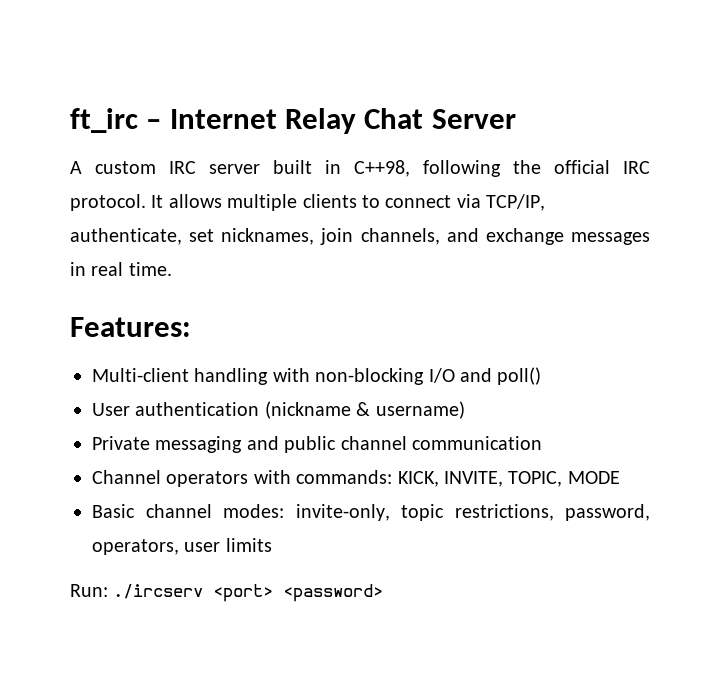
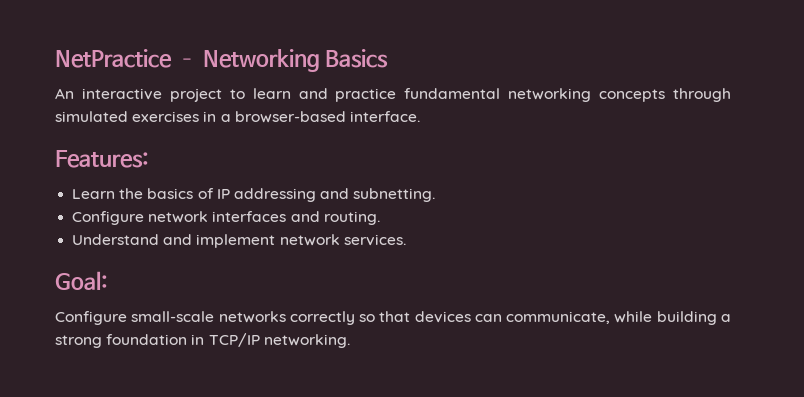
[70,108,516,134] [70,160,650,177] [70,194,546,211] [70,228,650,245] [70,262,172,276] [70,317,191,337] [92,367,542,385] [92,401,465,419] [92,436,542,453] [92,470,620,487] [92,504,650,521] [92,538,272,555] [70,584,384,602] ft_irc – Internet Relay Chat Server // A custom IRC server built in C++98, following the official IRC protocol. It allows multiple clients to connect via TCP/IP, authenticate, set nicknames, join channels, and exchange messages in real time. // Features: // Multi-client handling with non-blocking I/O and poll() // User authentication (nickname & username) // Private messaging and public channel communication // Channel operators with commands: KICK, INVITE, TOPIC, MODE // Basic channel modes: invite-only, topic restrictions, password, operators, user limits // Run: ./ircserv <port> <password> -> [55,49,389,72] [55,88,731,102] [55,111,420,123] [55,150,149,168] [72,188,436,202] [72,211,380,225] [72,234,406,248] [55,271,108,290] [55,311,731,325] [55,333,350,348] NetPractice – Networking Basics // An interactive project to learn and practice fundamental networking concepts through simulated exercises in a browser-based interface. // Features: // Learn the basics of IP addressing and subnetting. // Configure network interfaces and routing. // Understand and implement network services. // Goal: // Configure small-scale networks correctly so that devices can communicate, while building a strong foundation in TCP/IP networking.

